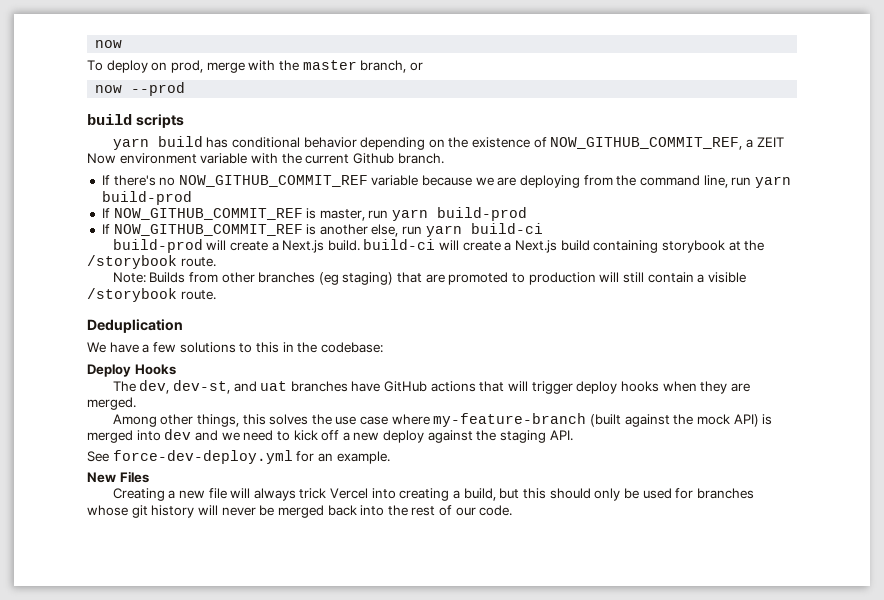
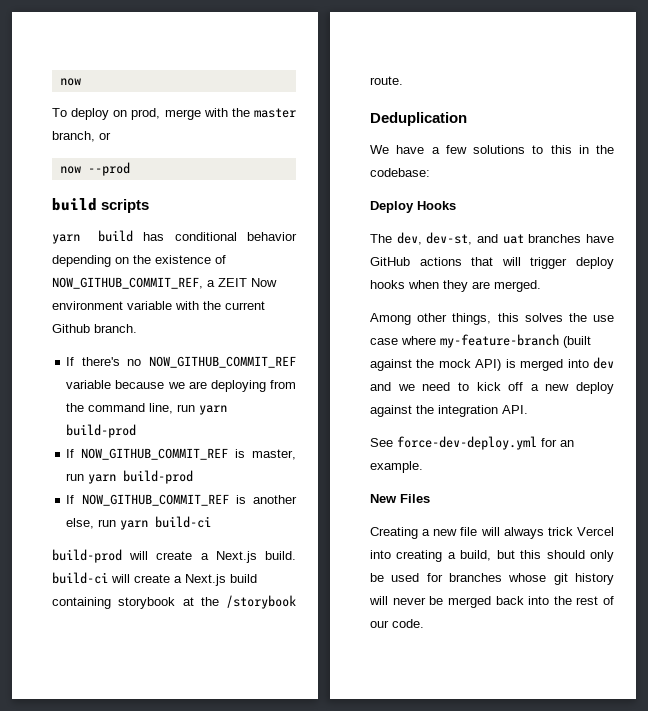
[112,272,746,285] [87,288,216,302] // Note: Builds from other branches (eg staging) that are promoted to production will still contain a visible /storybook route. -> (403, 80) none
[500,430,547,443] staging -> [438,405,498,417] integration

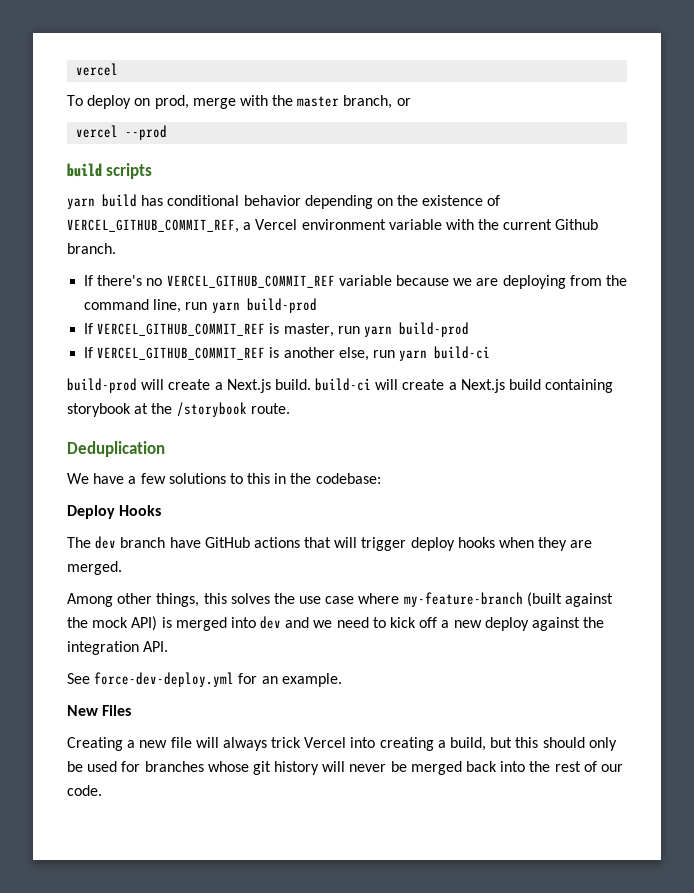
[59,78,81,86] now -> [76,63,119,76] vercel
[59,166,81,174] now -> [76,125,119,138] vercel
[52,277,277,289] NOW_GITHUB_COMMIT_REF, a ZEIT Now -> [67,219,298,233] VERCEL_GITHUB_COMMIT_REF, a Vercel
[149,356,296,368] NOW_GITHUB_COMMIT_REF -> [166,275,335,288] VERCEL_GITHUB_COMMIT_REF
[81,448,229,460] NOW_GITHUB_COMMIT_REF -> [97,323,266,336] VERCEL_GITHUB_COMMIT_REF
[81,494,229,506] NOW_GITHUB_COMMIT_REF -> [97,347,266,360] VERCEL_GITHUB_COMMIT_REF
[396,232,582,245] dev, dev-st, and uat branches -> [95,536,166,549] dev branch

